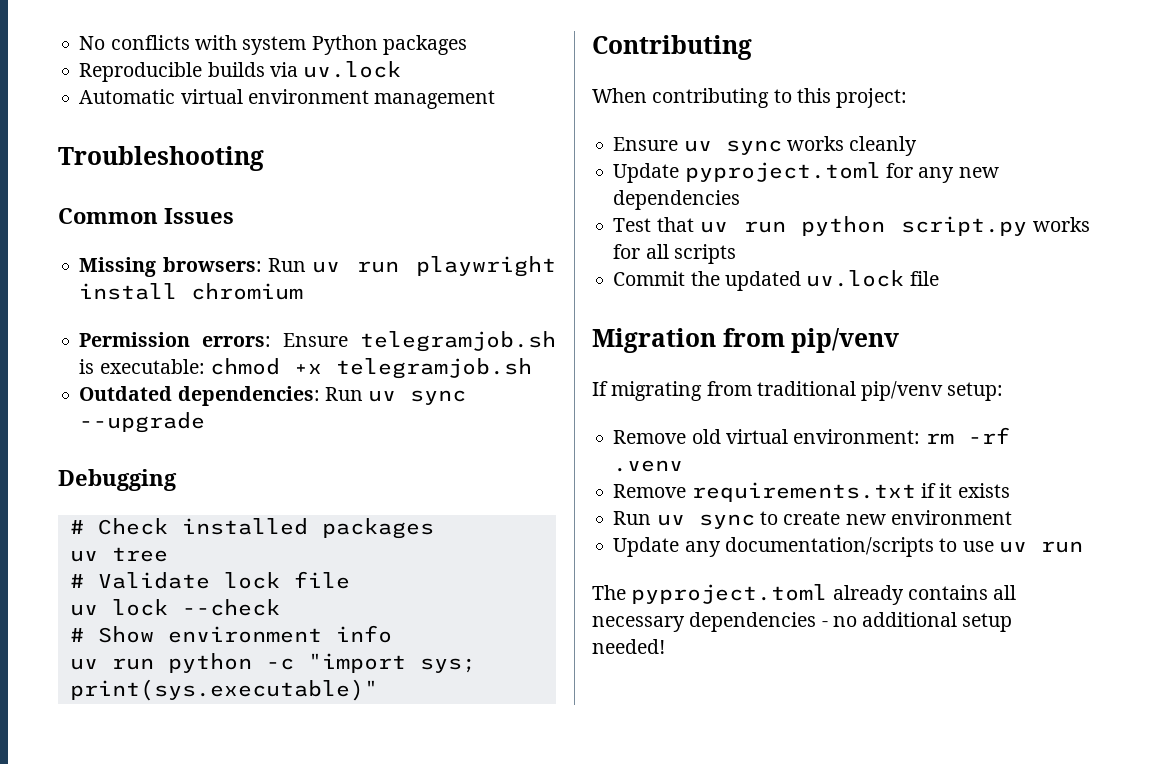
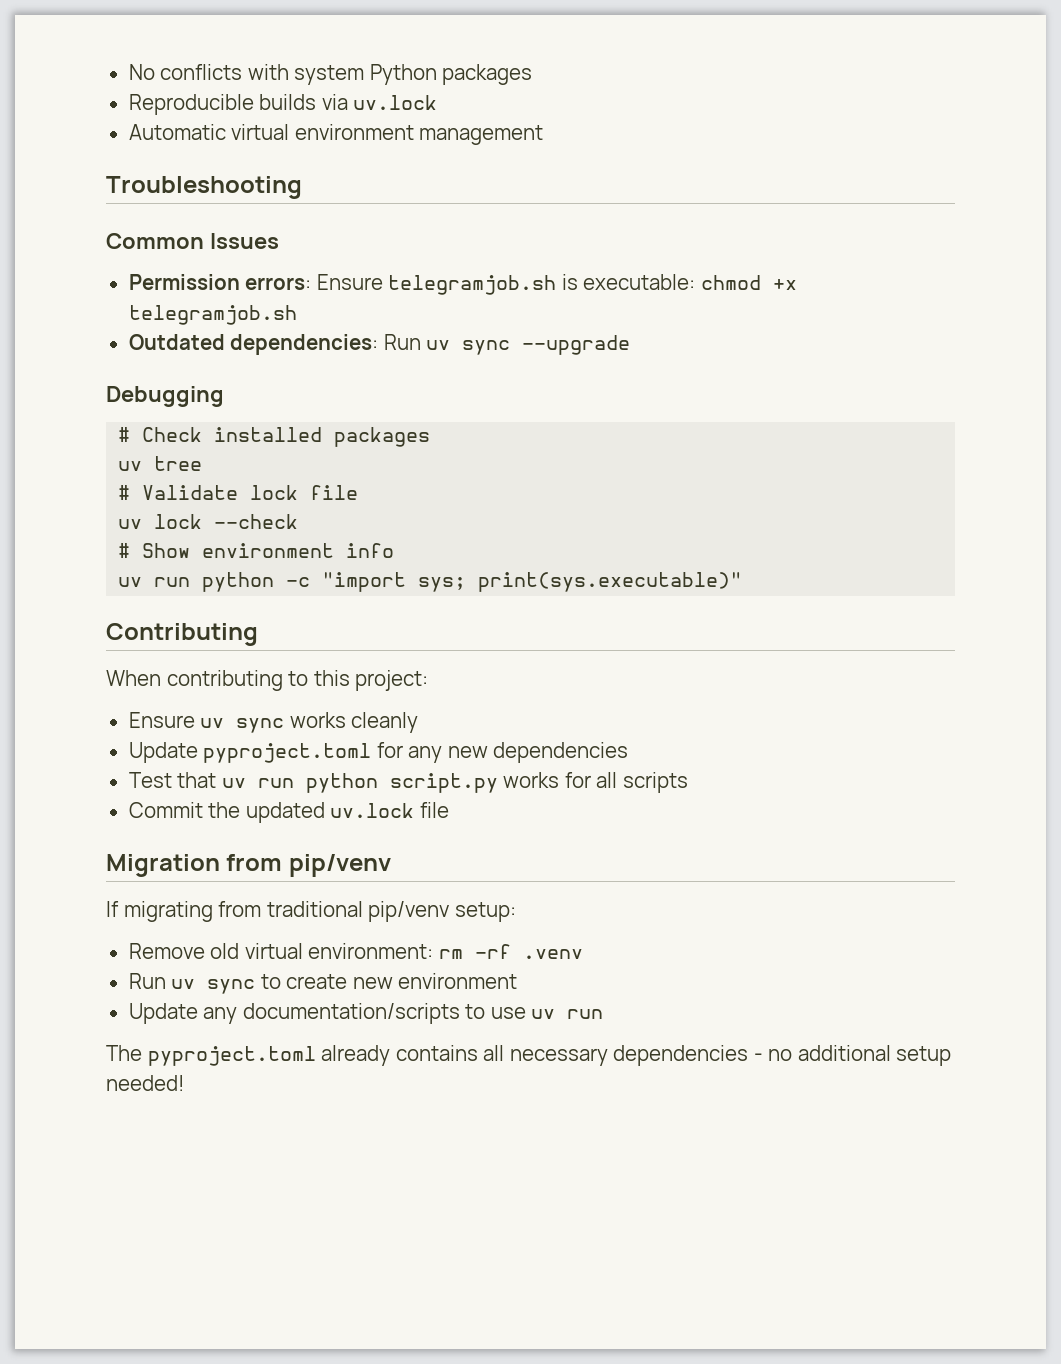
[79,256,556,277] [79,283,304,300] // Missing browsers: Run uv run playwright install chromium -> (279, 241) none
[613,482,1010,502] // Remove requirements.txt if it exists -> (583, 954) none

